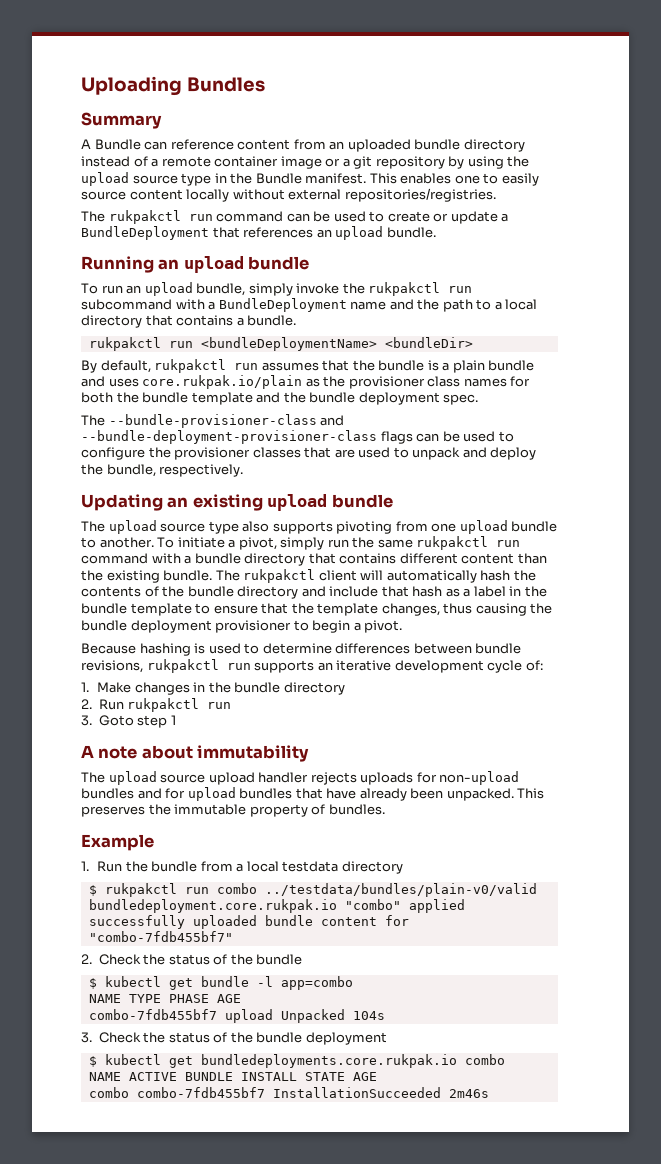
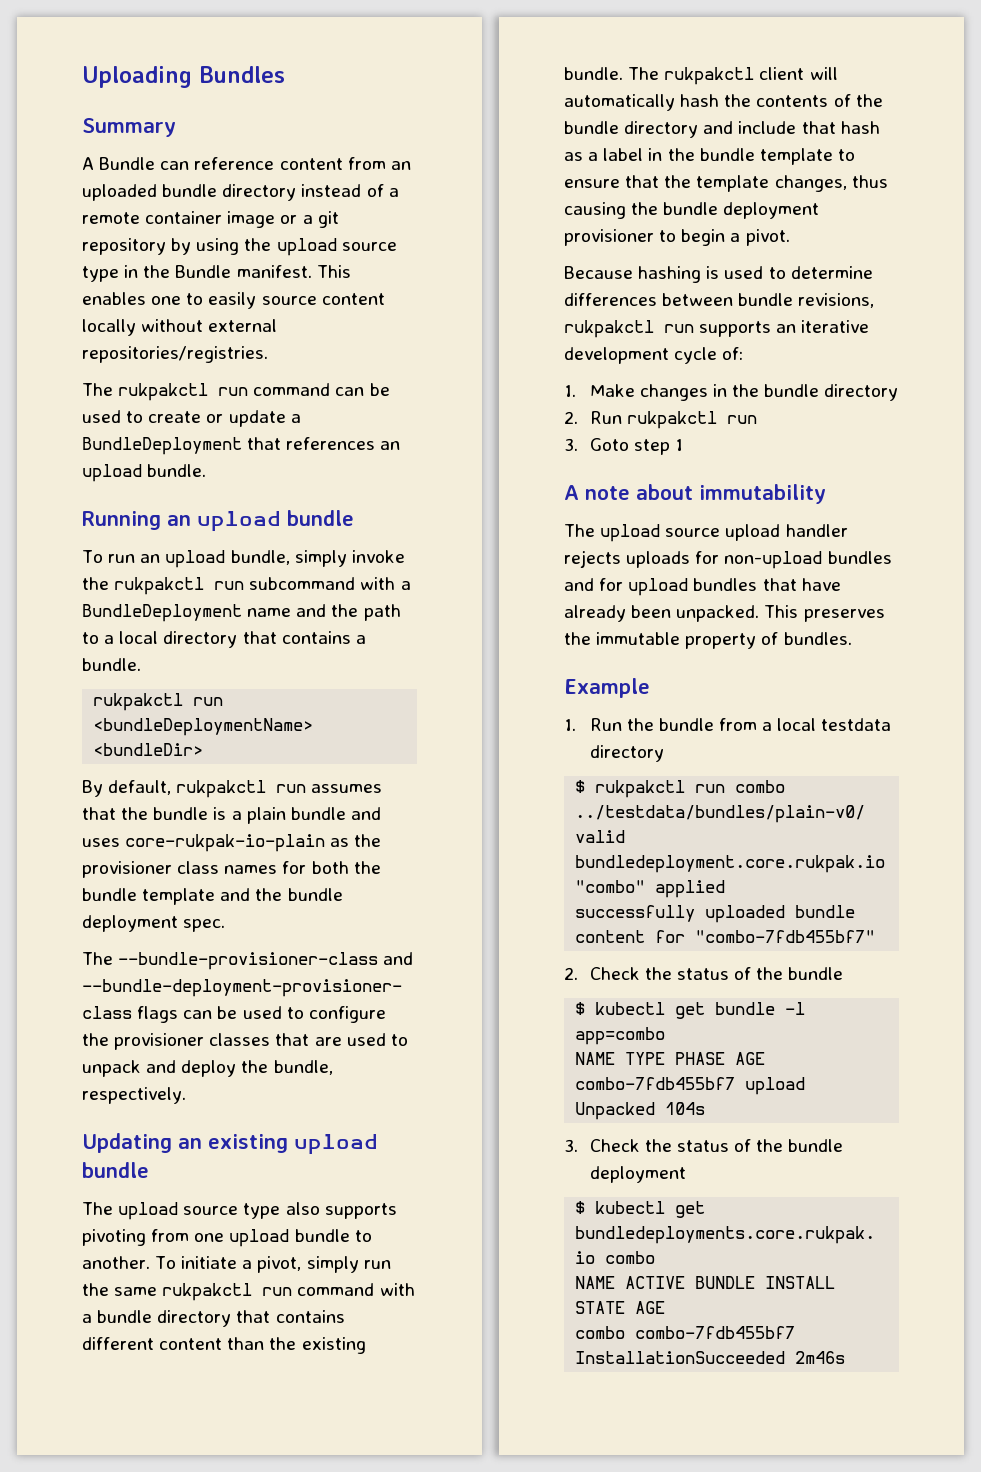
[142,375,303,389] core.rukpak.io/plain -> [125,834,326,852] core-rukpak-io-plain

